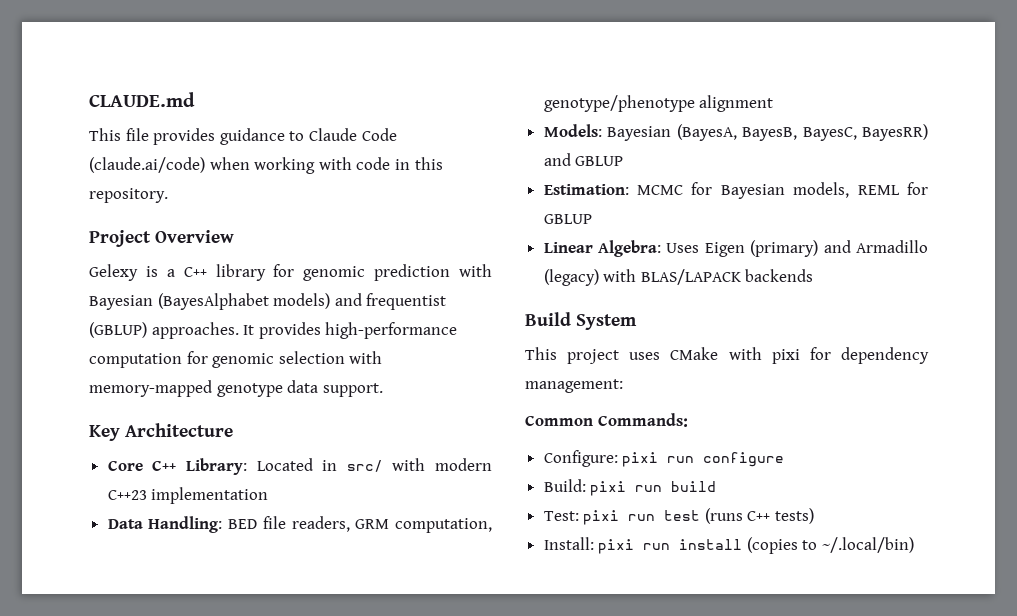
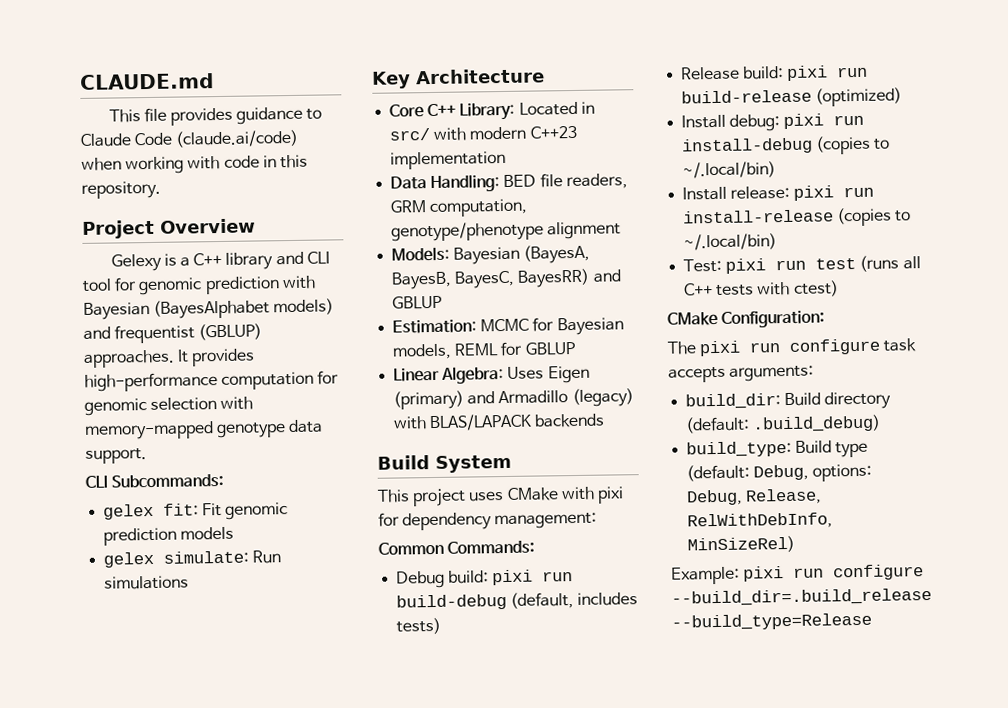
(266, 272) none -> [275,251,330,266] [82,278,112,292] and CLI tool
(383, 390) none -> [85,473,225,489] [103,502,289,520] [103,526,235,546] [103,550,282,568] [104,575,190,590] // CLI Subcommands: // gelex fit: Fit genomic prediction models // gelex simulate: Run simulations
[543,450,785,467] [543,479,717,496] Configure: pixi run configure // Build: pixi run build -> [396,569,574,589] [396,592,639,611] [396,617,442,635] [680,65,869,81] [681,87,903,107] [681,113,865,132] [681,135,891,155] [682,161,777,179] [682,185,875,201] [683,207,912,227] [683,233,778,251] Debug build: pixi run build-debug (default, includes tests) // Release build: pixi run build-release (optimized) // Install debug: pixi run install-debug (copies to ~/.local/bin) // Install release: pixi run install-release (copies to ~/.local/bin)
[747,508,815,524] [543,537,915,554] C++ tests) // Install: pixi run install (copies to ~/.local/bin) -> [902,256,921,270] [684,280,839,297] [667,310,826,328] [667,338,918,357] [668,365,815,383] [685,391,892,410] [685,414,882,434] [686,440,869,458] [686,463,873,482] [686,488,823,506] [687,512,834,530] [687,535,796,554] [671,564,925,585] [671,587,932,607] [671,612,872,631] all C++ tests with ctest) // CMake Configuration: // The pixi run configure task accepts arguments: // build_dir: Build directory (default: .build_debug) // build_type: Build type (default: Debug, options: Debug, Release, RelWithDebInfo, MinSizeRel) // Example: pixi run configure --build_dir=.build_release --build_type=Release

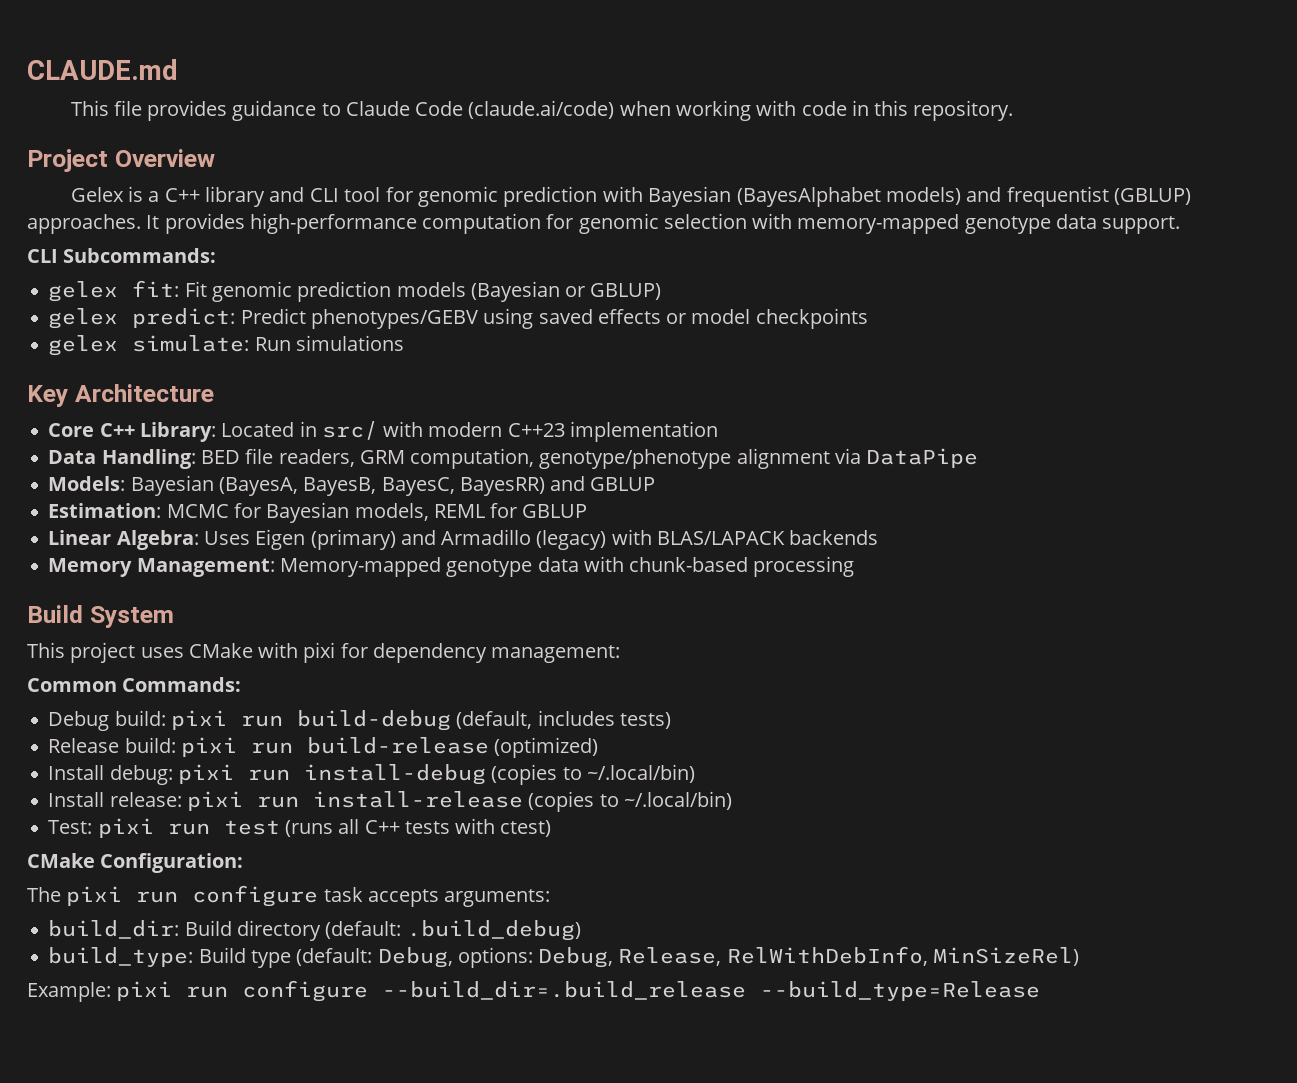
[110,253,162,272] Gelexy -> [70,187,124,202] Gelex
(235, 533) none -> [470,281,662,302] [48,308,868,329] (Bayesian or GBLUP) // gelex predict: Predict phenotypes/GEBV using saved effects or model checkpoints
(622, 230) none -> [834,448,979,468] via DataPipe
(606, 420) none -> [48,556,855,577] // Memory Management: Memory-mapped genotype data with chunk-based processing

